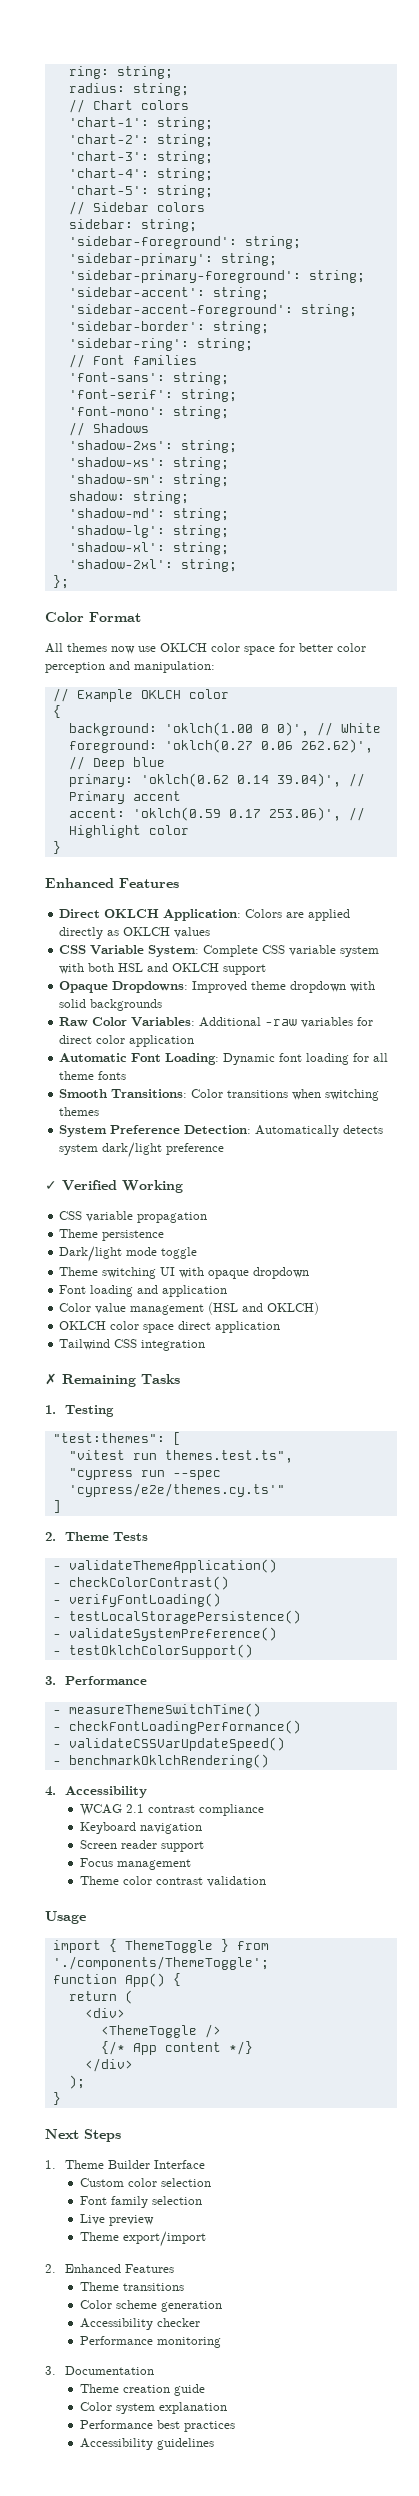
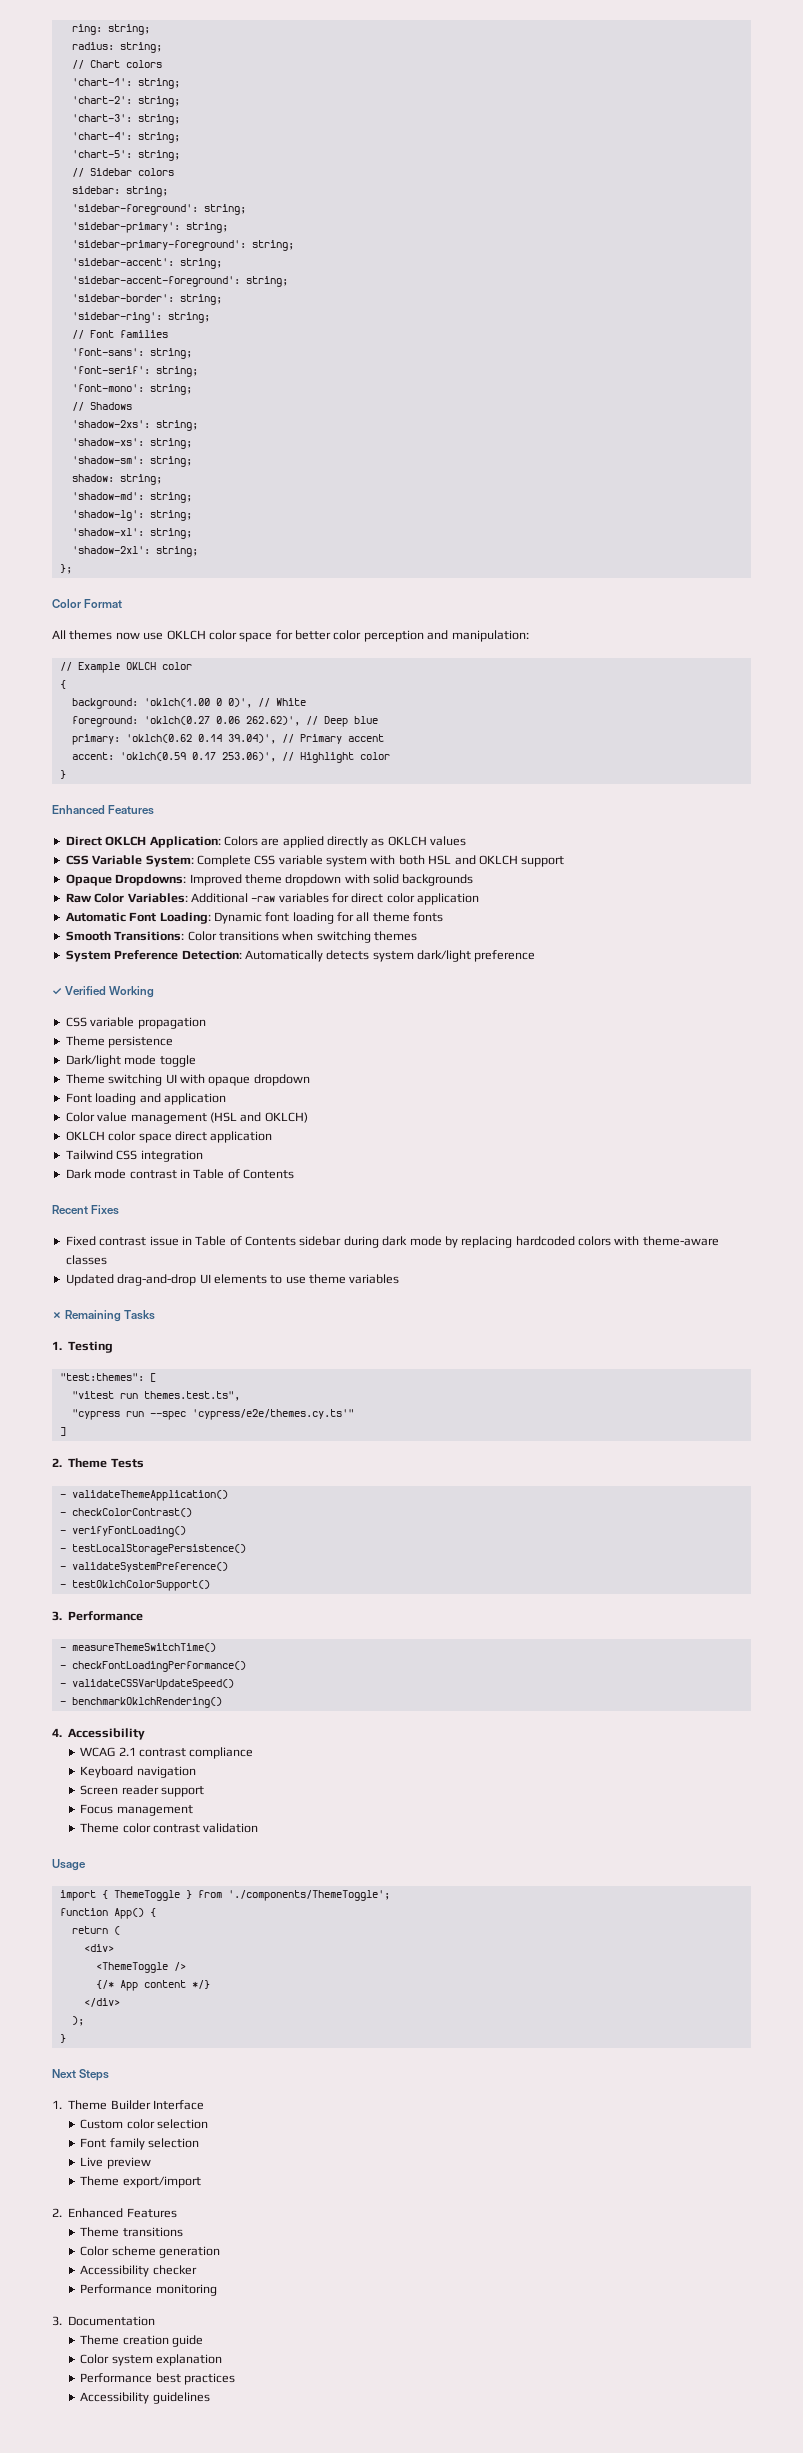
(206, 1345) none -> [65,1169,294,1179] [52,1205,120,1215] [65,1236,719,1248] [65,1255,107,1265] [65,1274,400,1286] // Dark mode contrast in Table of Contents // Recent Fixes // Fixed contrast issue in Table of Contents sidebar during dark mode by replacing hardcoded colors with theme-aware classes // Updated drag-and-drop UI elements to use theme variables

